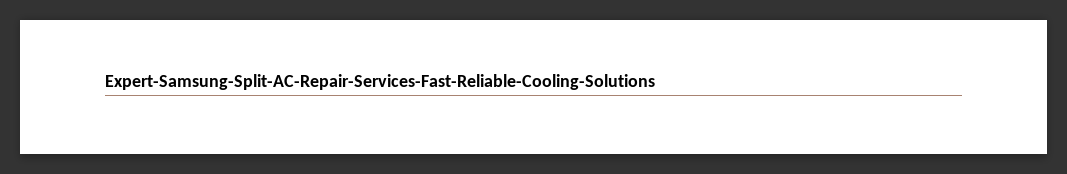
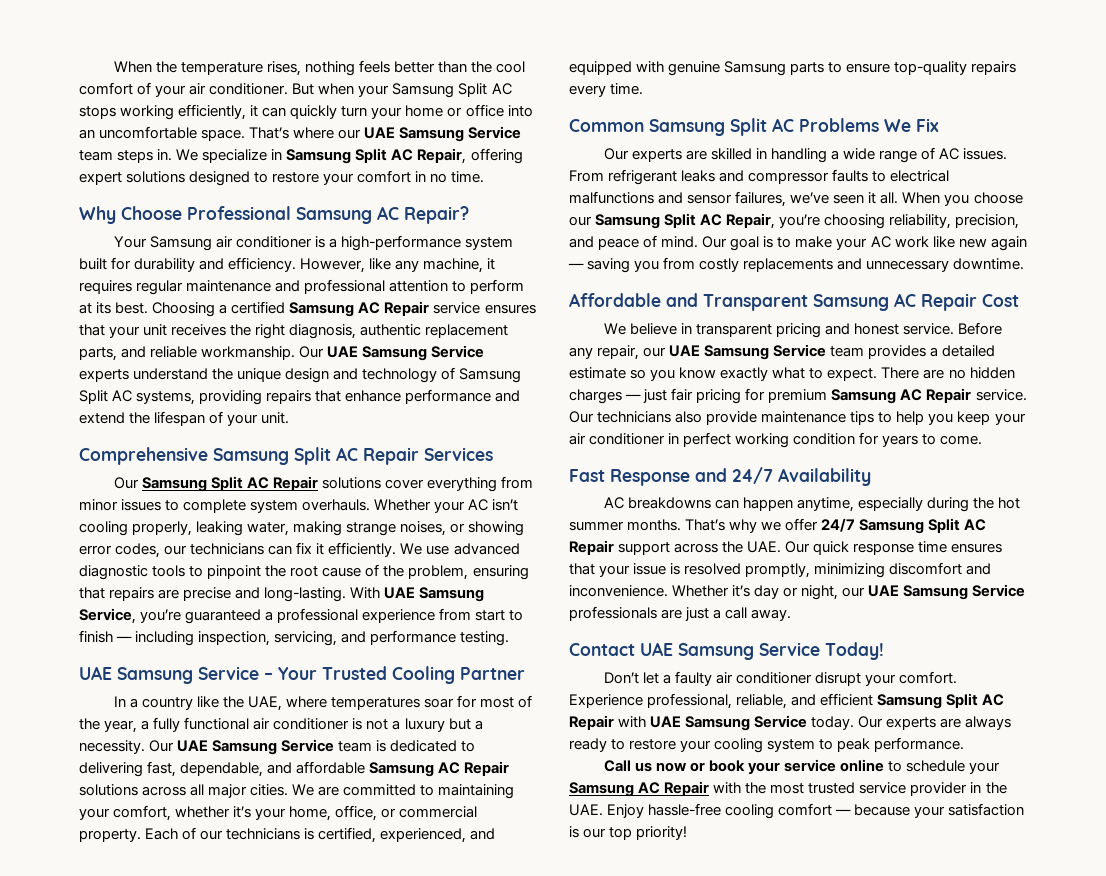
[105,74,655,90] Expert-Samsung-Split-AC-Repair-Services-Fast-Reliable-Cooling-Solutions -> [113,60,526,76] [79,82,512,98] [79,104,533,120] [79,126,522,142] [79,148,523,164] [79,170,485,186] [79,206,469,224] [113,235,514,251] [79,257,496,273] [79,279,525,295] [79,301,536,317] [79,324,509,339] [79,345,485,361] [79,367,522,383] [79,389,521,405] [79,411,290,426] [79,447,493,465] [113,476,534,492] [79,499,519,513] [79,521,525,536] [79,542,520,558] [79,564,529,580] [79,587,485,602] [79,608,524,624] [79,630,510,646] [79,666,525,684] [113,695,533,711] [79,717,483,733] [79,739,476,755] [79,761,510,777] [79,784,515,799] [79,805,478,821] [79,827,496,843] [569,61,1017,76] [569,83,644,97] [569,118,939,136] [603,147,1008,163] [569,169,950,185] [569,191,1023,207] [569,213,1020,229] [569,235,1027,251] [568,257,1025,273] [569,293,1019,311] [603,322,1003,338] [569,344,996,360] [569,367,1015,381] [569,388,1027,404] [569,411,1026,425] [569,432,983,448] [569,467,871,486] [603,497,1021,512] [569,518,987,534] [569,540,1003,555] [569,562,992,578] [569,584,1026,600] [569,606,792,621] [569,642,884,660] [603,671,958,686] [569,693,1005,709] [569,715,1012,731] [569,737,965,753] [603,759,1001,774] [569,781,1007,797] [569,803,1025,819] [569,826,688,840] When the temperature rises, nothing feels better than the cool comfort of your air conditioner. But when your Samsung Split AC stops working efficiently, it can quickly turn your home or office into an uncomfortable space. That’s where our UAE Samsung Service team steps in. We specialize in Samsung Split AC Repair, offering expert solutions designed to restore your comfort in no time. // Why Choose Professional Samsung AC Repair? // Your Samsung air conditioner is a high-performance system built for durability and efficiency. However, like any machine, it requires regular maintenance and professional attention to perform at its best. Choosing a certified Samsung AC Repair service ensures that your unit receives the right diagnosis, authentic replacement parts, and reliable workmanship. Our UAE Samsung Service experts understand the unique design and technology of Samsung Split AC systems, providing repairs that enhance performance and extend the lifespan of your unit. // Comprehensive Samsung Split AC Repair Services // Our Samsung Split AC Repair solutions cover everything from minor issues to complete system overhauls. Whether your AC isn’t cooling properly, leaking water, making strange noises, or showing error codes, our technicians can fix it efficiently. We use advanced diagnostic tools to pinpoint the root cause of the problem, ensuring that repairs are precise and long-lasting. With UAE Samsung Service, you’re guaranteed a professional experience from start to finish — including inspection, servicing, and performance testing. // UAE Samsung Service – Your Trusted Cooling Partner // In a country like the UAE, where temperatures soar for most of the year, a fully functional air conditioner is not a luxury but a necessity. Our UAE Samsung Service team is dedicated to delivering fast, dependable, and affordable Samsung AC Repair solutions across all major cities. We are committed to maintaining your comfort, whether it’s your home, office, or commercial property. Each of our technicians is certified, experienced, and equipped with genuine Samsung parts to ensure top-quality repairs every time. // Common Samsung Split AC Problems We Fix // Our experts are skilled in handling a wide range of AC issues. From refrigerant leaks and compressor faults to electrical malfunctions and sensor failures, we’ve seen it all. When you choose our Samsung Split AC Repair, you’re choosing reliability, precision, and peace of mind. Our goal is to make your AC work like new again — saving you from costly replacements and unnecessary downtime. // Affordable and Transparent Samsung AC Repair Cost // We believe in transparent pricing and honest service. Before any repair, our UAE Samsung Service team provides a detailed estimate so you know exactly what to expect. There are no hidden charges — just fair pricing for premium Samsung AC Repair service. Our technicians also provide maintenance tips to help you keep your air conditioner in perfect working condition for years to come. // Fast Response and 24/7 Availability // AC breakdowns can happen anytime, especially during the hot summer months. That’s why we offer 24/7 Samsung Split AC Repair support across the UAE. Our quick response time ensures that your issue is resolved promptly, minimizing discomfort and inconvenience. Whether it’s day or night, our UAE Samsung Service professionals are just a call away. // Contact UAE Samsung Service Today! // Don’t let a faulty air conditioner disrupt your comfort. Experience professional, reliable, and efficient Samsung Split AC Repair with UAE Samsung Service today. Our experts are always ready to restore your cooling system to peak performance. // Call us now or book your service online to schedule your Samsung AC Repair with the most trusted service provider in the UAE. Enjoy hassle-free cooling comfort — because your satisfaction is our top priority!

